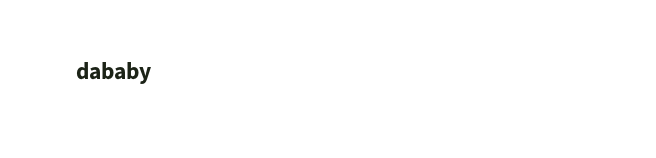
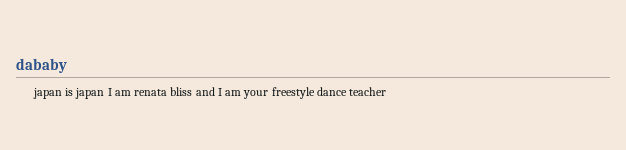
(151, 73) none -> [32,87,387,99] // japan is japan I am renata bliss and I am your freestyle dance teacher

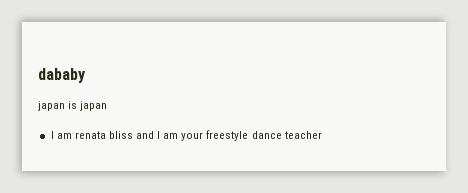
(105, 93) none -> (108, 106) //

